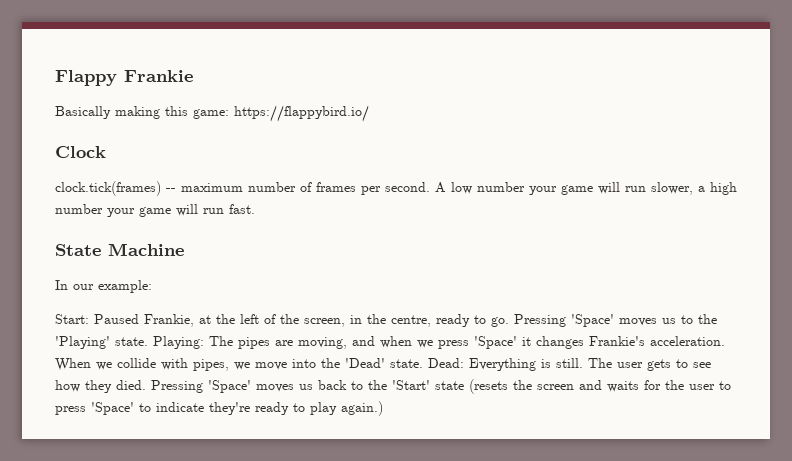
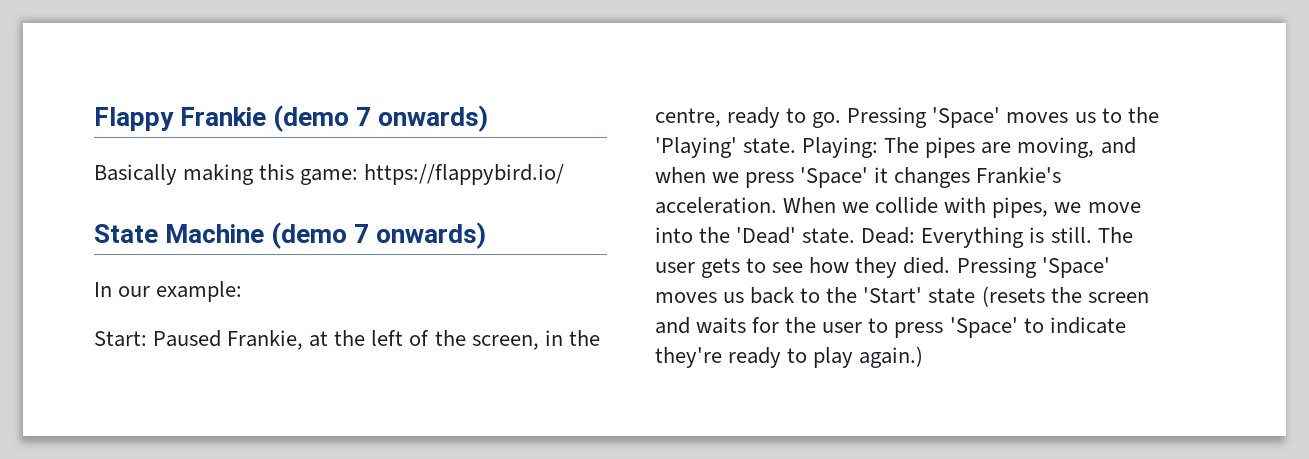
(193, 76) none -> [273,105,489,132] (demo 7 onwards)
[55,146,106,158] [55,181,737,196] [55,204,255,217] // Clock // clock.tick(frames) -- maximum number of frames per second. A low number your game will run slower, a high number your game will run fast. -> (565, 174) none
(184, 249) none -> [271,222,487,249] (demo 7 onwards)

